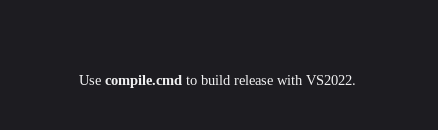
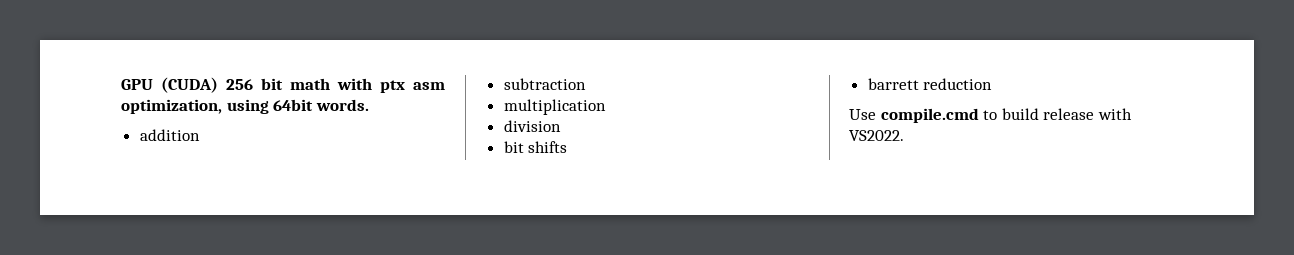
(79, 80) none -> [121,77,445,93] [121,99,369,114] [139,129,200,141] [503,78,586,90] [503,99,606,115] [503,120,561,132] [503,141,568,153] [867,78,993,90] GPU (CUDA) 256 bit math with ptx asm optimization, using 64bit words. // addition // subtraction // multiplication // division // bit shifts // barrett reduction //

